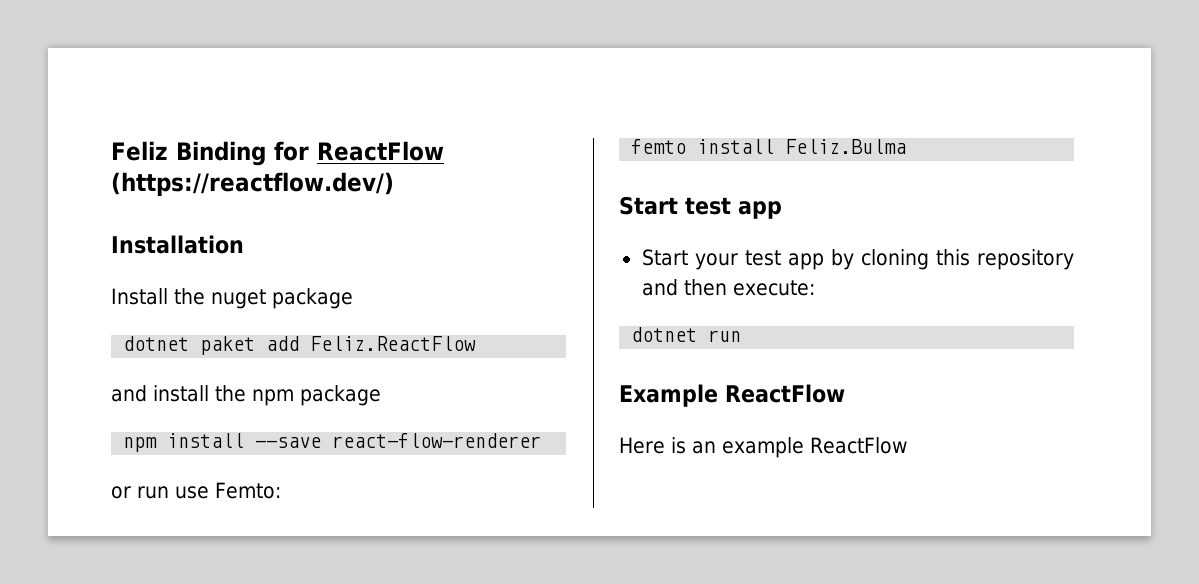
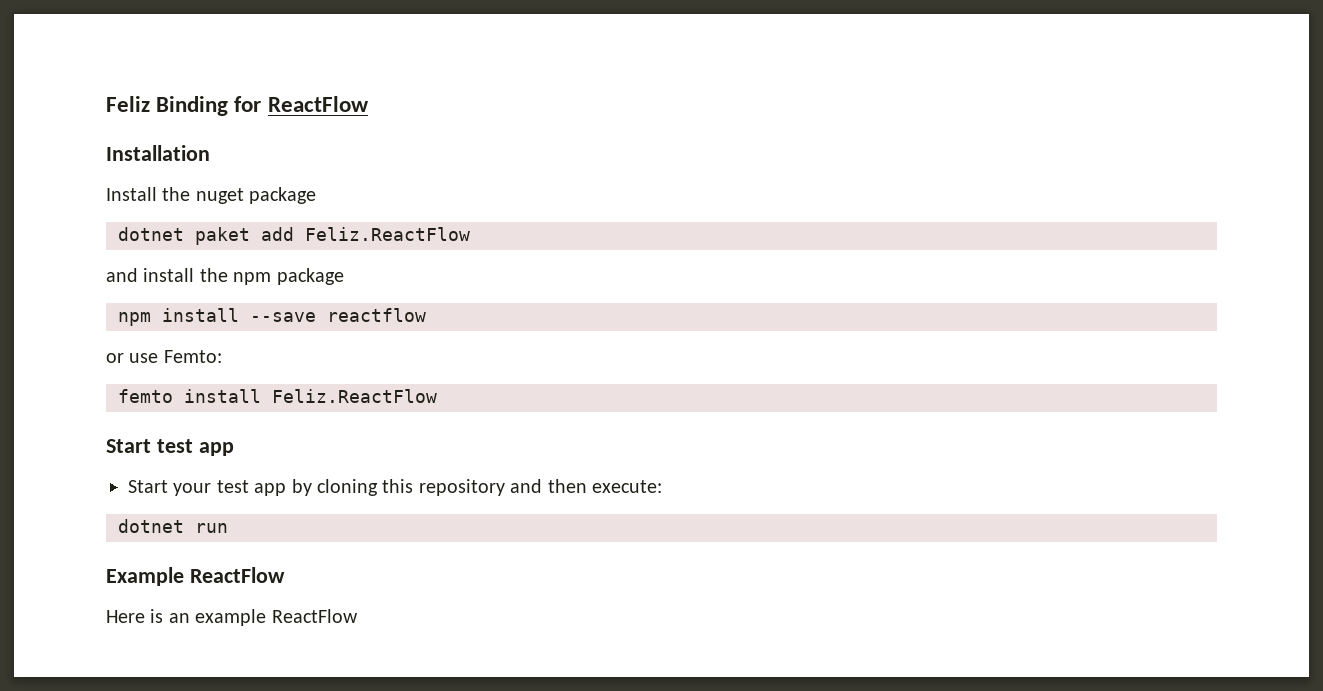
[111,172,394,196] (https://reactflow.dev/) -> (369, 104) none
[332,433,542,448] react-flow-renderer -> [327,308,426,322] reactflow
[137,486,169,499] run -> (124, 358) none
[785,139,907,154] Feliz.Bulma -> [272,389,437,403] Feliz.ReactFlow

